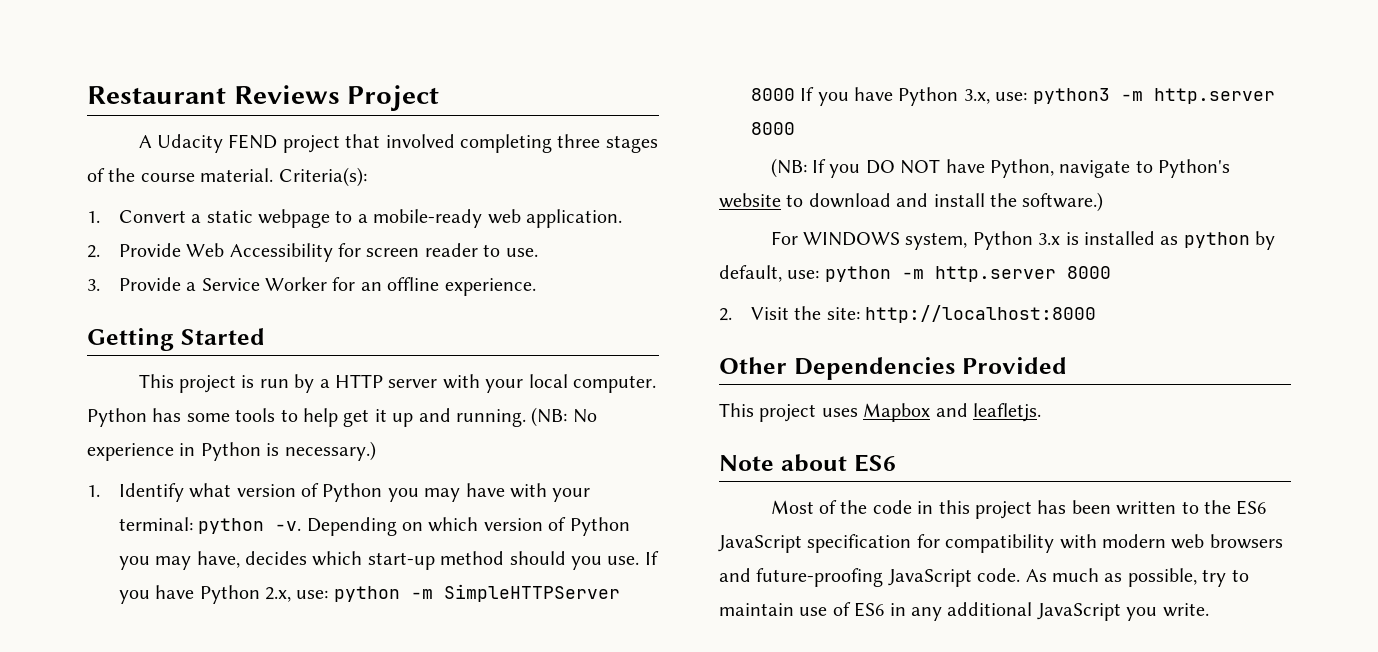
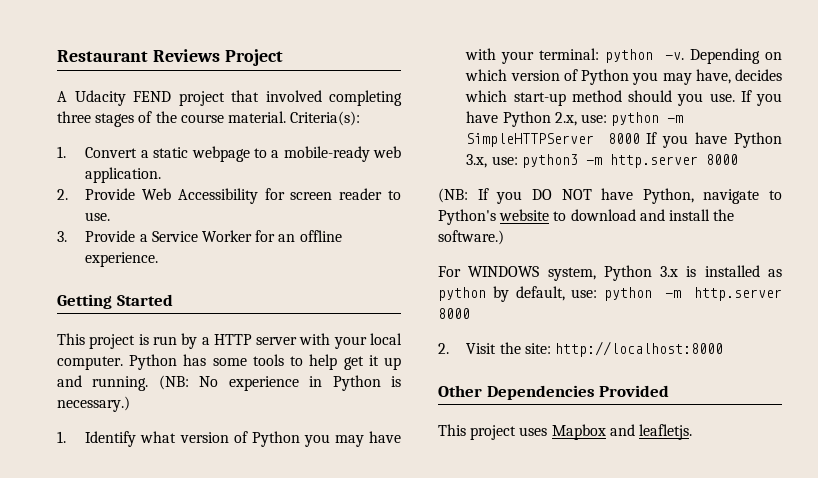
[719,454,896,472] [770,500,1267,519] [718,534,1283,553] [719,568,1249,587] [719,602,1209,621] // Note about ES6 // Most of the code in this project has been written to the ES6 JavaScript specification for compatibility with modern web browsers and future-proofing JavaScript code. As much as possible, try to maintain use of ES6 in any additional JavaScript you write. -> (692, 432) none

